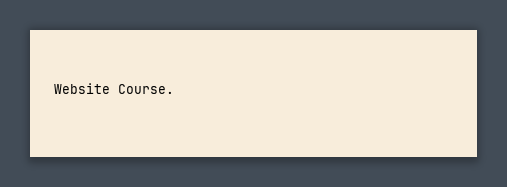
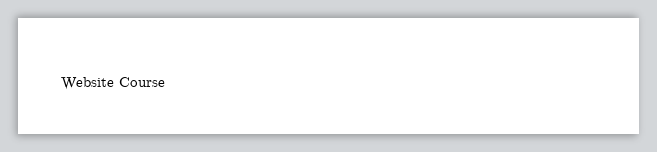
[118,84,174,94] Course. -> [119,77,165,87] Course

